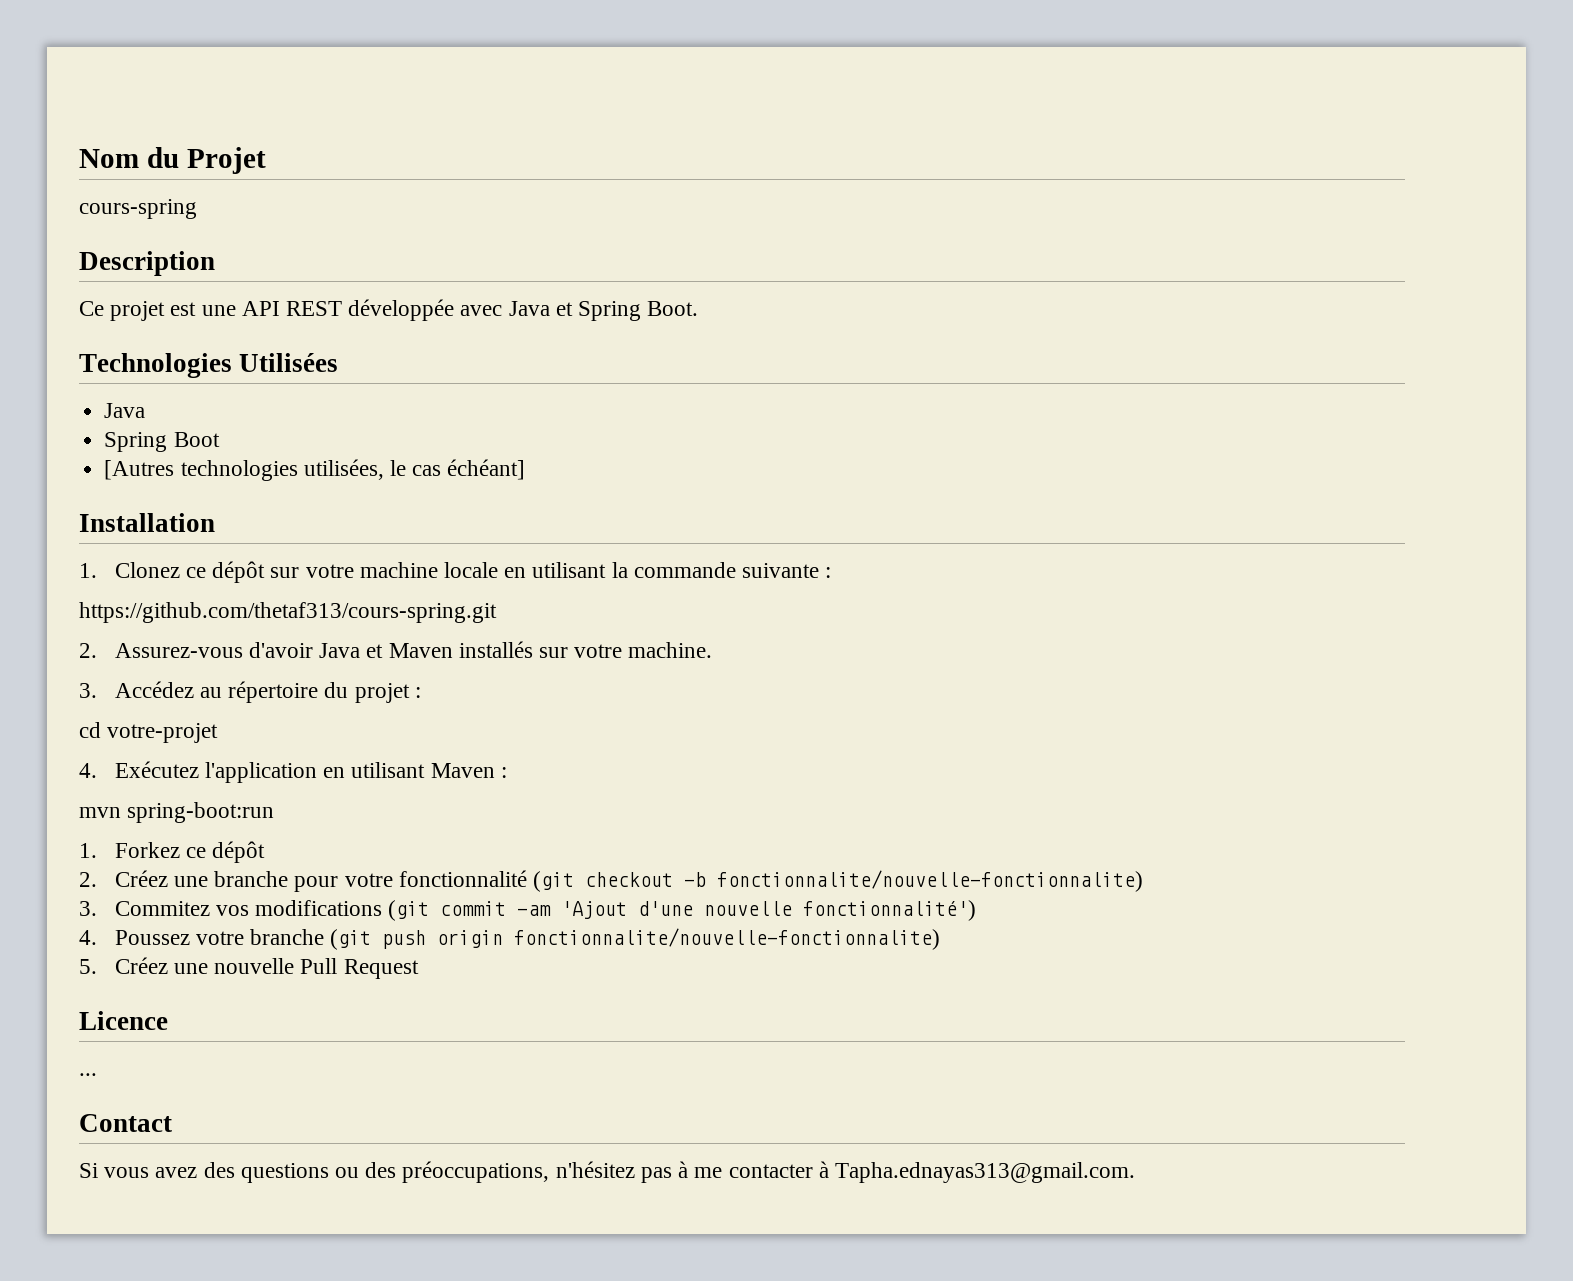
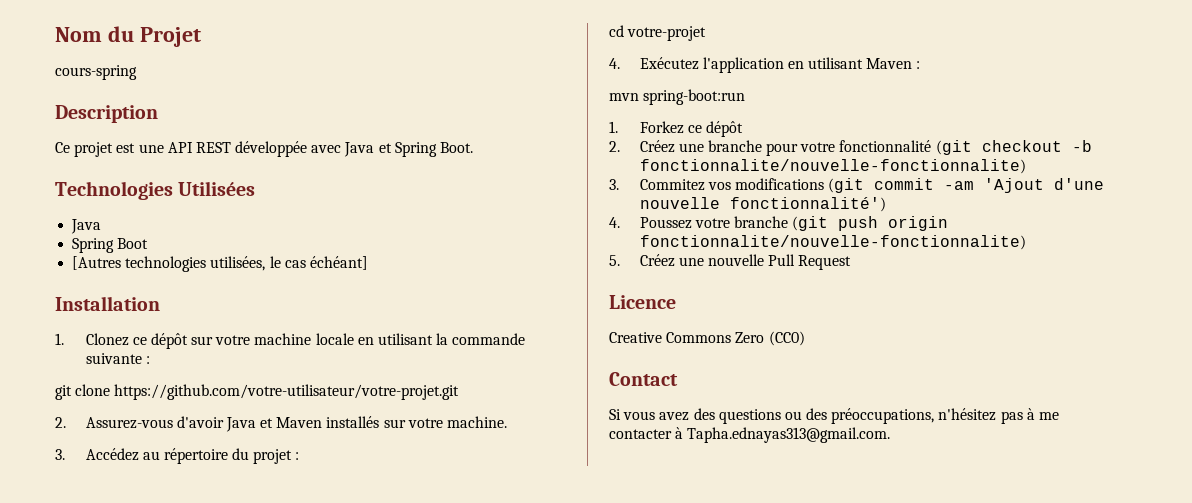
[79,602,497,623] https://github.com/thetaf313/cours-spring.git -> [55,384,460,400] git clone https://github.com/votre-utilisateur/votre-projet.git
[79,1073,97,1076] ... -> [609,331,805,346] Creative Commons Zero (CC0)

